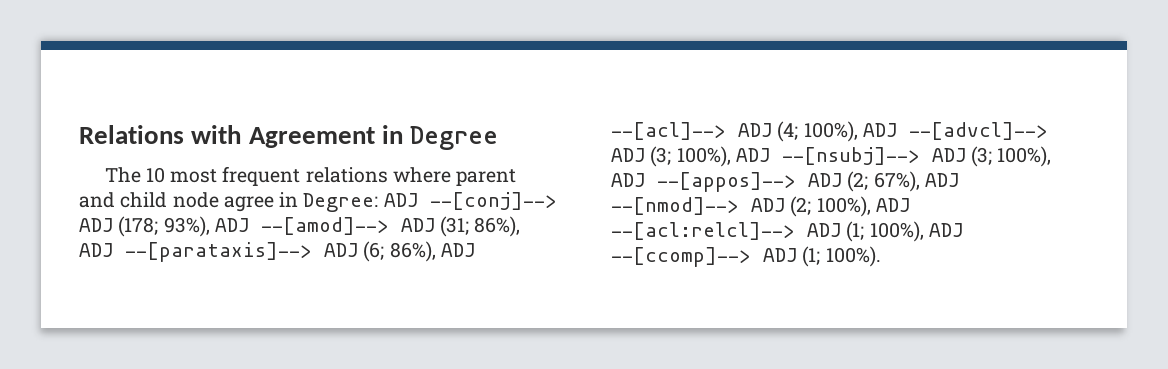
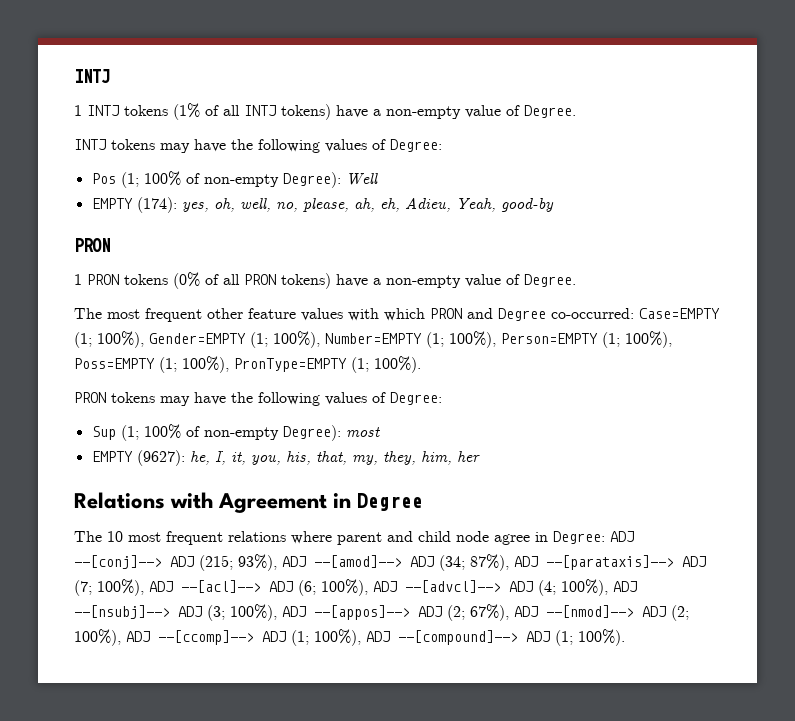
(79, 134) none -> [74,69,110,83] [74,103,576,120] [74,139,442,153] [91,171,378,188] [91,197,554,213] [74,238,110,252] [74,272,576,289] [74,308,720,322] [74,331,672,348] [74,356,421,373] [74,392,442,406] [91,424,380,441] [91,450,480,466] INTJ // 1 INTJ tokens (1% of all INTJ tokens) have a non-empty value of Degree. // INTJ tokens may have the following values of Degree: // Pos (1; 100% of non-empty Degree): Well // EMPTY (174): yes, oh, well, no, please, ah, eh, Adieu, Yeah, good-by // PRON // 1 PRON tokens (0% of all PRON tokens) have a non-empty value of Degree. // The most frequent other feature values with which PRON and Degree co-occurred: Case=EMPTY (1; 100%), Gender=EMPTY (1; 100%), Number=EMPTY (1; 100%), Person=EMPTY (1; 100%), Poss=EMPTY (1; 100%), PronType=EMPTY (1; 100%). // PRON tokens may have the following values of Degree: // Sup (1; 100% of non-empty Degree): most // EMPTY (9627): he, I, it, you, his, that, my, they, him, her //
[118,216,159,237] (178; -> [199,555,233,571] (215;
[440,216,521,237] (31; 86%), -> [439,554,509,571] (34; 87%),
[363,241,436,262] (6; 86%), -> [74,579,144,596] (7; 100%),
[777,121,799,142] (4; -> [298,580,316,596] (6;
[650,146,672,167] (3; -> [538,580,556,596] (4;
[611,222,795,240] --[acl:relcl]--> -> [158,630,254,645] --[ccomp]-->
[611,247,751,267] --[ccomp]--> -> [398,630,518,645] --[compound]-->

